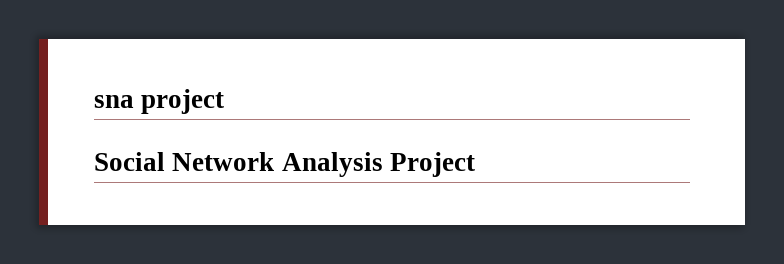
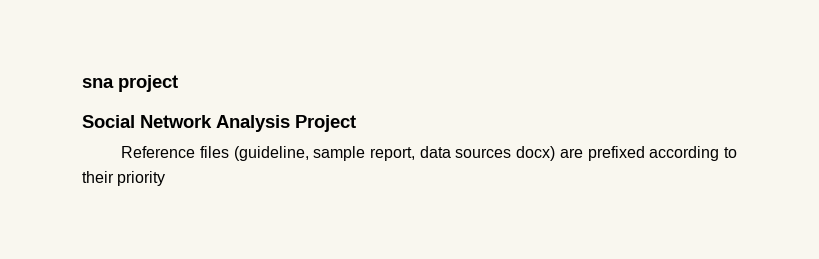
(475, 164) none -> [121,146,737,161] [82,171,166,186] // Reference files (guideline, sample report, data sources docx) are prefixed according to their priority

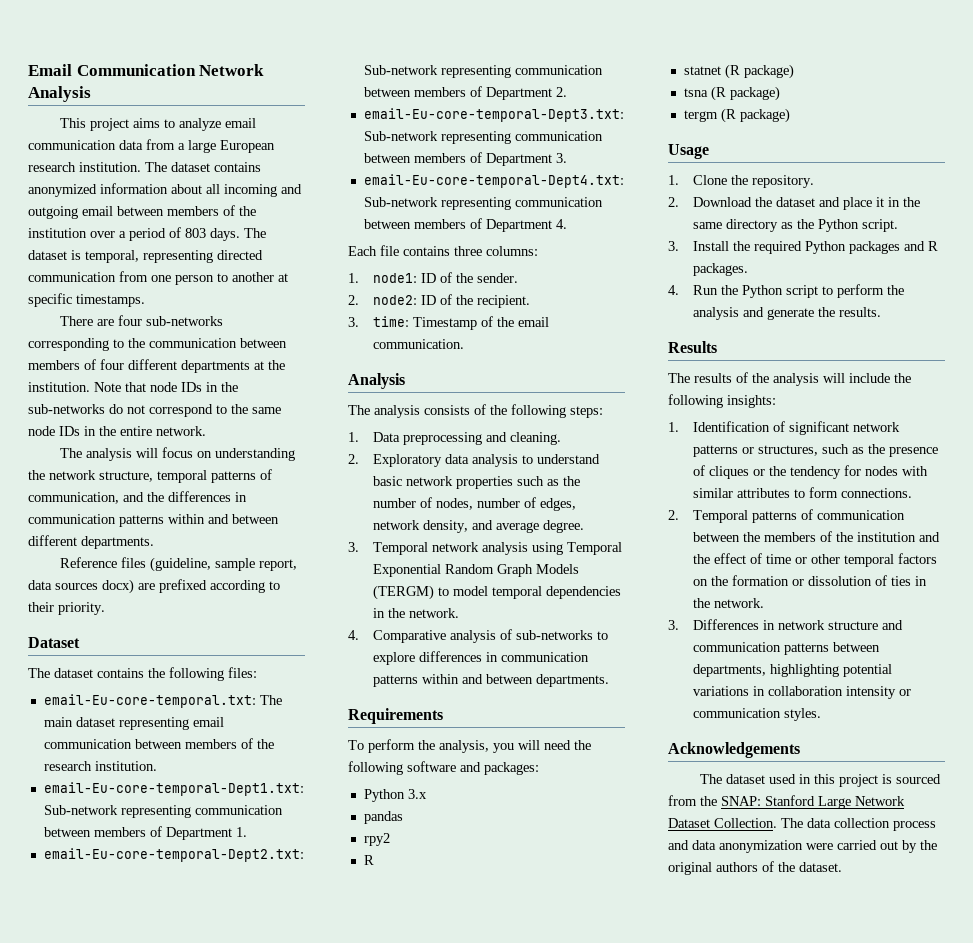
[82,75,178,92] [82,115,135,128] sna project // Social -> [28,64,196,76] Email Communication
[295,115,356,132] Project -> [60,118,257,131] [28,139,275,153] [28,162,261,172] [28,183,302,197] [28,205,256,219] [28,227,266,241] [28,250,263,263] [28,271,288,285] [28,293,145,307] [60,315,224,326] [28,338,287,351] [28,359,285,373] [28,382,238,392] [28,404,281,417] [28,426,206,436] [60,447,296,461] [28,469,272,483] [28,491,247,504] [28,514,279,527] [28,535,154,549] // This project aims to analyze email communication data from a large European research institution. The dataset contains anonymized information about all incoming and outgoing email between members of the institution over a period of 803 days. The dataset is temporal, representing directed communication from one person to another at specific timestamps. // There are four sub-networks corresponding to the communication between members of four different departments at the institution. Note that node IDs in the sub-networks do not correspond to the same node IDs in the entire network. // The analysis will focus on understanding the network structure, temporal patterns of communication, and the differences in communication patterns within and between different departments.
[117,171,166,186] priority -> [58,602,105,615] [28,637,80,648] [28,667,257,681] [43,694,282,708] [43,717,224,730] [43,738,274,749] [43,761,157,771] [43,782,304,796] [43,805,283,818] [43,826,247,840] [43,848,304,862] [363,65,603,78] [363,86,567,100] [363,108,624,122] [363,131,603,144] [363,152,567,166] [363,174,624,188] [363,197,603,210] [363,218,567,232] [348,245,538,256] [348,272,519,283] [348,294,531,308] [348,316,550,330] [373,339,465,349] [348,373,405,389] [348,404,603,418] [348,432,562,445] [348,454,601,467] [373,476,581,489] [373,497,577,511] [373,520,585,533] [348,542,623,555] [373,564,580,577] [373,585,622,600] [373,608,460,618] [348,629,609,643] [373,651,590,665] [373,674,610,687] [348,708,443,724] [348,739,591,753] [348,761,539,775] [363,789,427,802] [363,811,403,824] [363,833,390,846] [363,855,374,865] [683,64,794,79] [683,86,780,101] [683,108,790,123] [668,144,709,159] [668,175,815,188] [668,197,921,210] [693,219,899,232] [668,241,939,254] [693,263,749,276] [668,284,905,298] [693,307,882,320] [668,341,717,353] [668,372,911,386] [668,394,776,408] [668,421,901,435] [693,444,939,457] [693,465,929,479] [693,487,913,498] [668,509,906,523] [693,531,941,542] [693,553,938,567] [693,575,928,586] [693,598,765,608] [668,619,904,630] [693,642,881,655] [693,664,893,677] [693,686,912,699] [693,708,822,721] [668,742,800,758] [700,774,942,787] [668,795,905,809] [668,818,936,831] [668,840,937,853] [668,861,842,875] priority. // Dataset // The dataset contains the following files: // email-Eu-core-temporal.txt: The main dataset representing email communication between members of the research institution. // email-Eu-core-temporal-Dept1.txt: Sub-network representing communication between members of Department 1. // email-Eu-core-temporal-Dept2.txt: Sub-network representing communication between members of Department 2. // email-Eu-core-temporal-Dept3.txt: Sub-network representing communication between members of Department 3. // email-Eu-core-temporal-Dept4.txt: Sub-network representing communication between members of Department 4. // Each file contains three columns: // 1. node1: ID of the sender. // 2. node2: ID of the recipient. // 3. time: Timestamp of the email communication. // Analysis // The analysis consists of the following steps: // 1. Data preprocessing and cleaning. // 2. Exploratory data analysis to understand basic network properties such as the number of nodes, number of edges, network density, and average degree. // 3. Temporal network analysis using Temporal Exponential Random Graph Models (TERGM) to model temporal dependencies in the network. // 4. Comparative analysis of sub-networks to explore differences in communication patterns within and between departments. // Requirements // To perform the analysis, you will need the following software and packages: // Python 3.x // pandas // rpy2 // R // statnet (R package) // tsna (R package) // tergm (R package) // Usage // 1. Clone the repository. // 2. Download the dataset and place it in the same directory as the Python script. // 3. Install the required Python packages and R packages. // 4. Run the Python script to perform the analysis and generate the results. // Results // The results of the analysis will include the following insights: // 1. Identification of significant network patterns or structures, such as the presence of cliques or the tendency for nodes with similar attributes to form connections. // 2. Temporal patterns of communication between the members of the institution and the effect of time or other temporal factors on the formation or dissolution of ties in the network. // 3. Differences in network structure and communication patterns between departments, highlighting potential variations in collaboration intensity or communication styles. // Acknowledgements // The dataset used in this project is sourced from the SNAP: Stanford Large Network Dataset Collection. The data collection process and data anonymization were carried out by the original authors of the dataset.

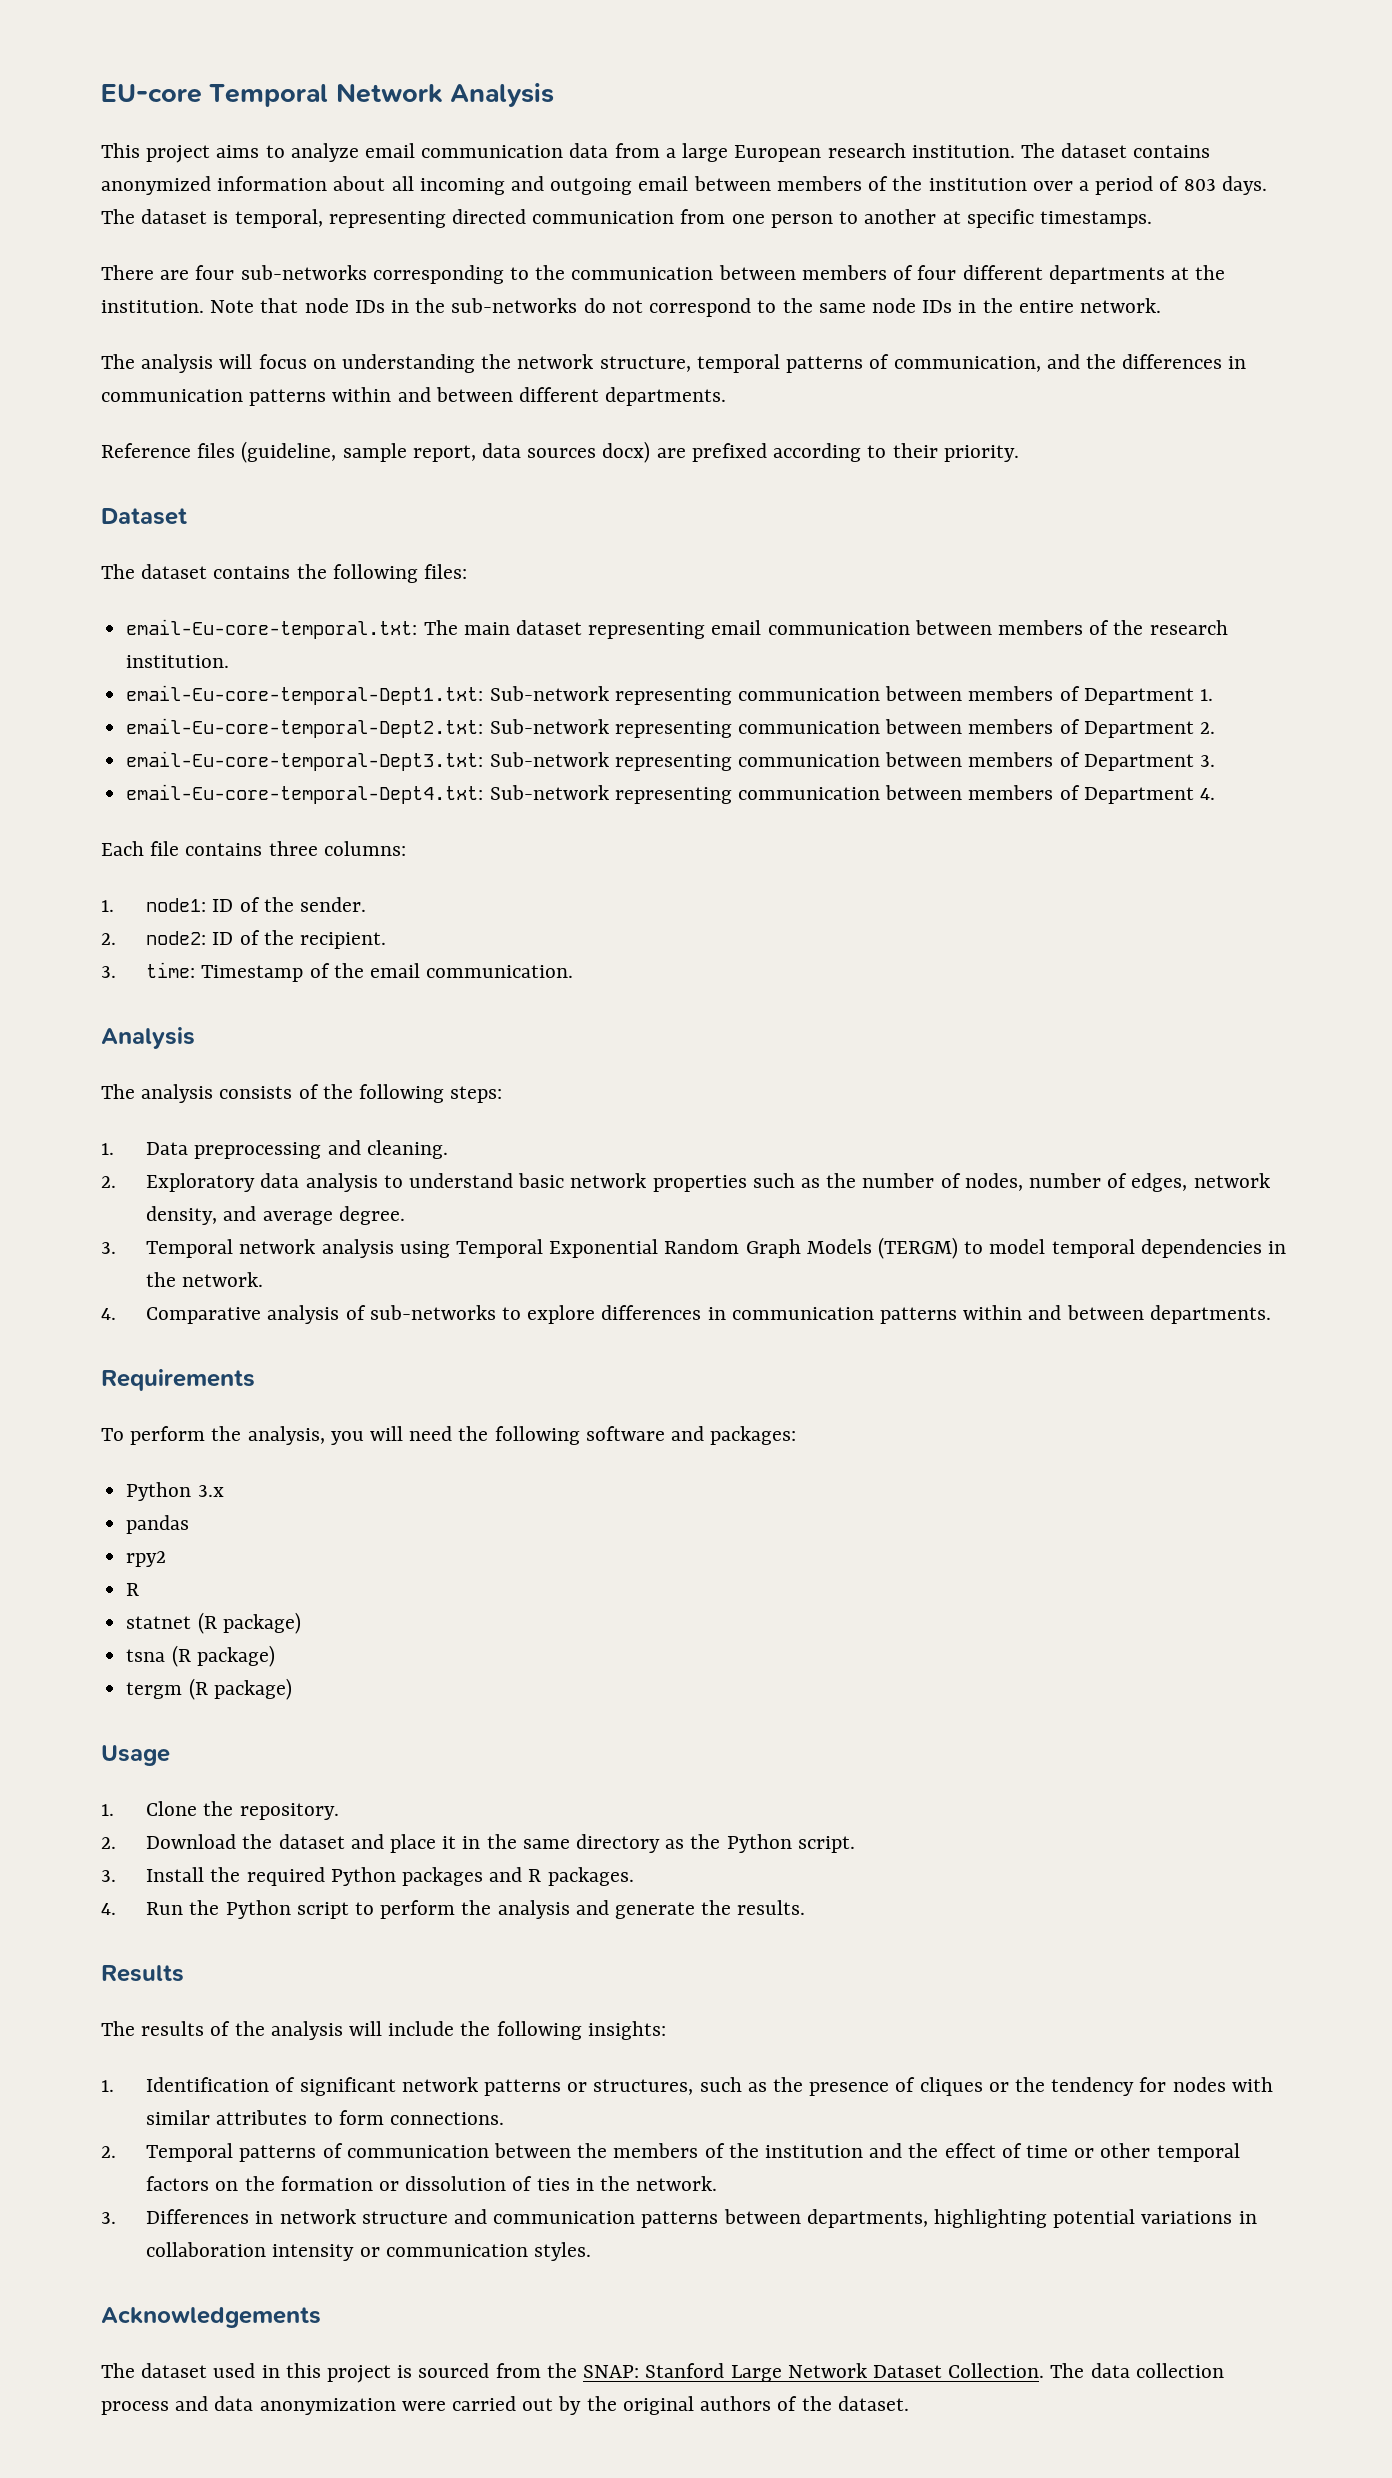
[28,64,196,76] Email Communication -> [101,84,329,107] EU-core Temporal

